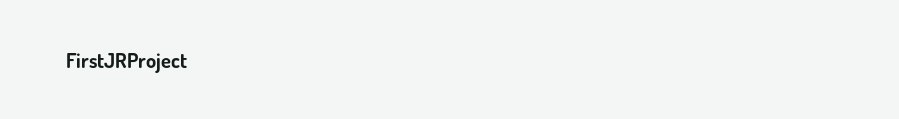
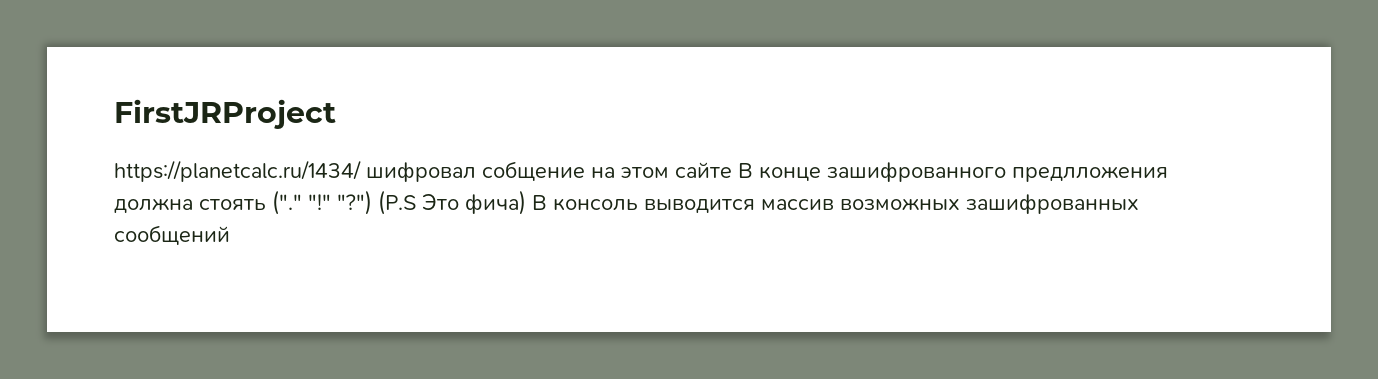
(187, 63) none -> [114,160,1168,182] [114,190,1139,215] [114,225,230,246] // https://planetcalc.ru/1434/ шифровал собщение на этом сайте В конце зашифрованного предлложения должна стоять ("." "!" "?") (P.S Это фича) В консоль выводится массив возможных зашифрованных сообщений

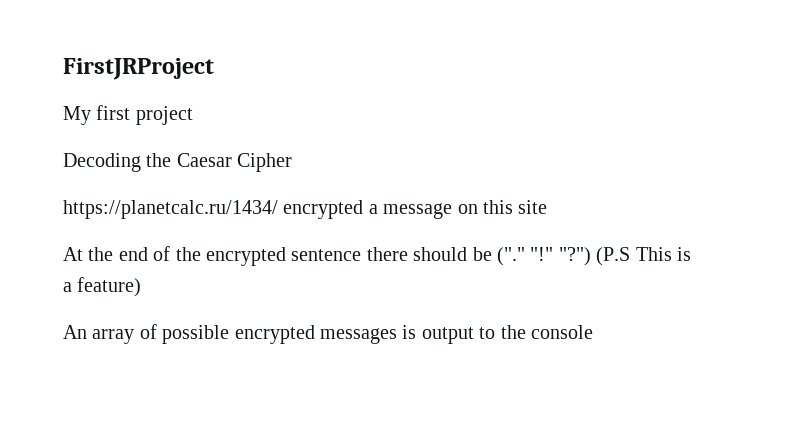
[114,160,1168,182] [114,190,1139,215] [114,225,230,246] https://planetcalc.ru/1434/ шифровал собщение на этом сайте В конце зашифрованного предлложения должна стоять ("." "!" "?") (P.S Это фича) В консоль выводится массив возможных зашифрованных сообщений -> [63,105,193,125] [63,153,293,172] [63,200,548,219] [63,246,691,266] [63,277,142,297] [63,324,593,344] My first project // Decoding the Caesar Cipher // https://planetcalc.ru/1434/ encrypted a message on this site // At the end of the encrypted sentence there should be ("." "!" "?") (P.S This is a feature) // An array of possible encrypted messages is output to the console

